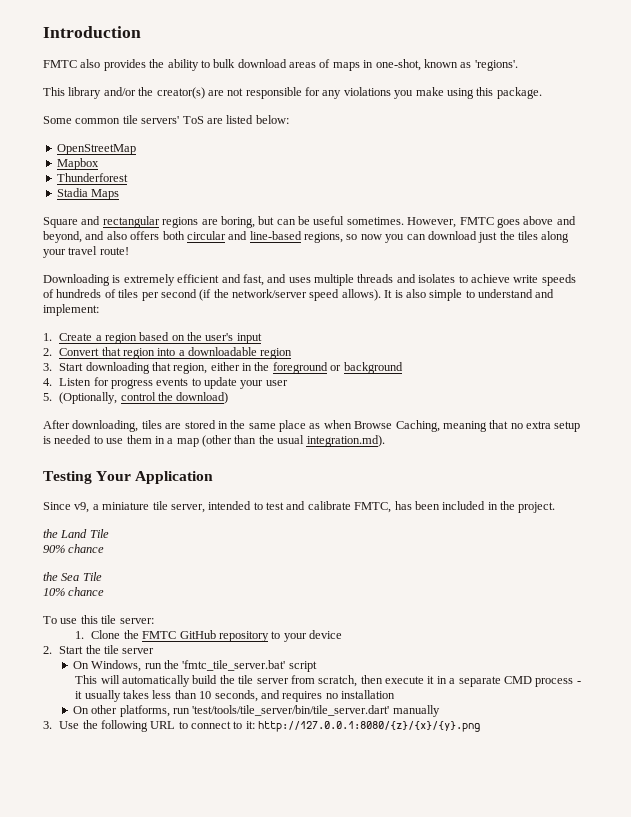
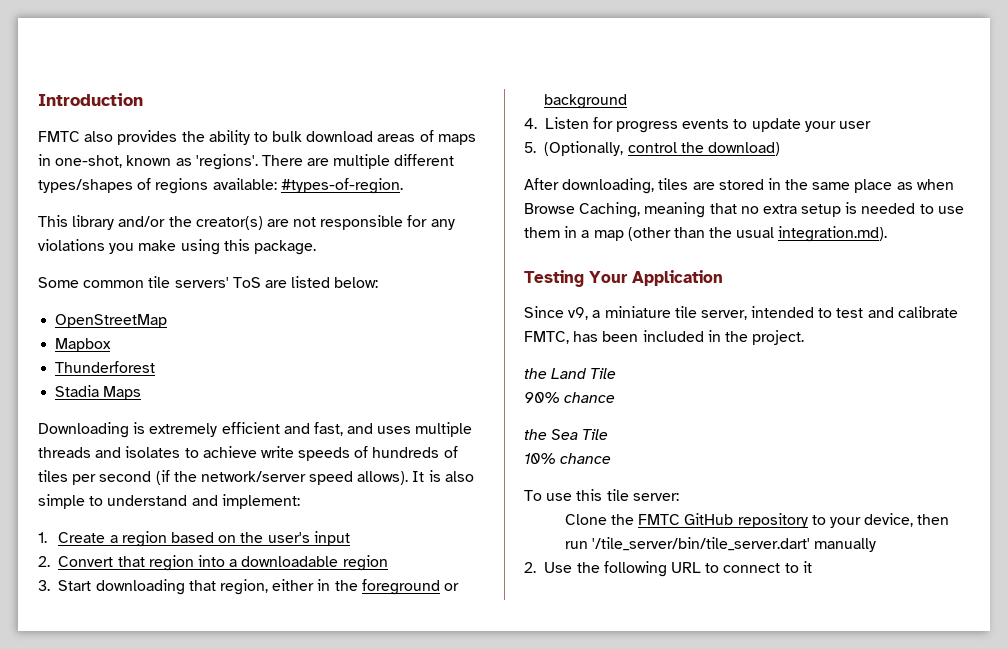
(518, 65) none -> [261,154,455,169] [38,178,403,194] There are multiple different types/shapes of regions available: #types-of-region.
[43,216,576,228] [43,231,570,243] [43,246,129,258] // Square and rectangular regions are boring, but can be useful sometimes. However, FMTC goes above and beyond, and also offers both circular and line-based regions, so now you can download just the tiles along your travel route! -> (142, 393) none
[75,631,85,639] 1. -> (679, 497) none
[309,630,343,639] [43,645,155,654] [72,660,317,672] [75,675,581,687] [75,690,396,702] [72,705,390,717] device // 2. Start the tile server // On Windows, run the 'fmtc_tile_server.bat' script // This will automatically build the tile server from scratch, then execute it in a separate CMD process - it usually takes less than 10 seconds, and requires no installation // On other platforms, run 'test/tools/tile_server/bin/tile_server.dart' -> [864,513,950,527] [564,537,811,551] device, then run '/tile_server/bin/tile_server.dart'
[43,721,52,729] 3. -> [524,562,536,573] 2.
[245,721,481,732] it: http://127.0.0.1:8080/{z}/{x}/{y}.png -> [802,561,812,573] it

